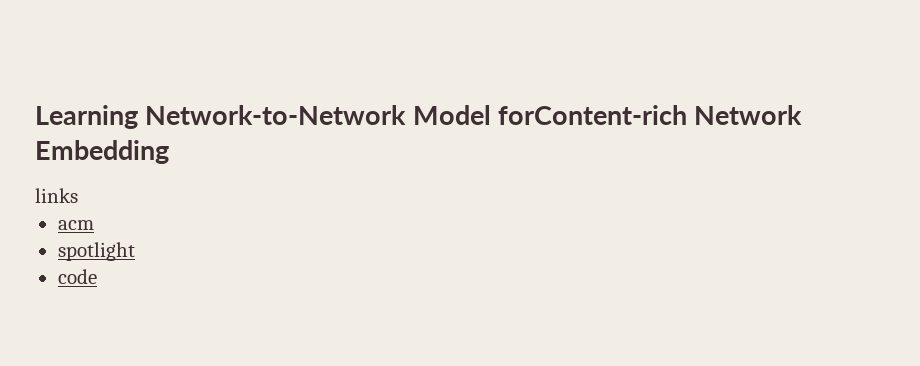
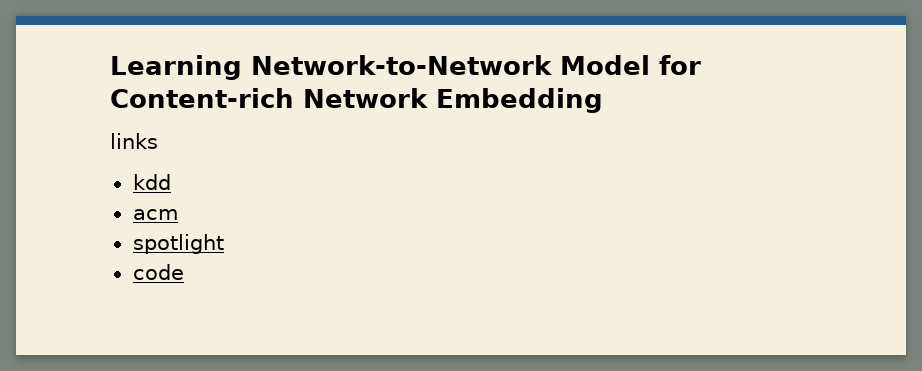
[497,105,687,125] forContent-rich -> [659,55,701,75] [110,88,294,108] for Content-rich
(78, 195) none -> [132,174,171,190] // kdd

